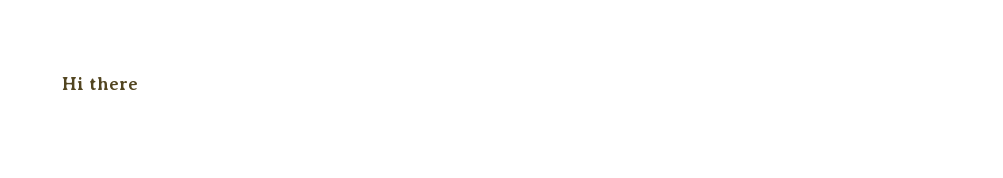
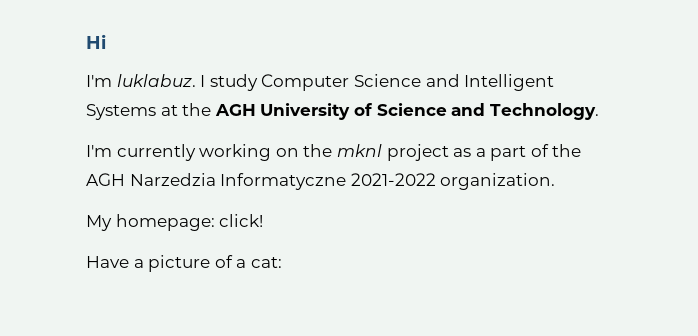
[89,77,138,90] there -> [86,74,555,91] [86,103,599,120] [86,144,582,161] [86,173,556,190] [86,214,264,231] [86,255,282,272] // I'm luklabuz. I study Computer Science and Intelligent Systems at the AGH University of Science and Technology. // I'm currently working on the mknl project as a part of the AGH Narzedzia Informatyczne 2021-2022 organization. // My homepage: click! // Have a picture of a cat:

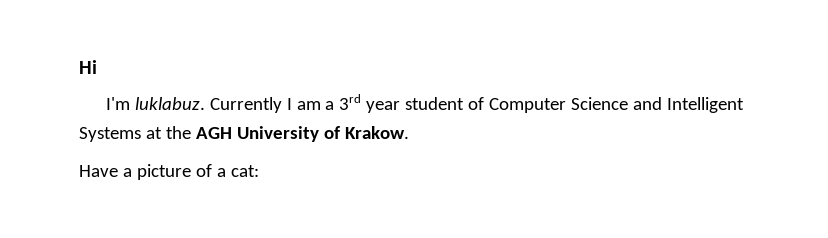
[200,74,258,91] I study -> [209,94,485,113] Currently I am a 3rd year student of
[376,103,599,120] [86,144,582,161] [86,173,556,190] [86,214,264,231] Science and Technology. // I'm currently working on the mknl project as a part of the AGH Narzedzia Informatyczne 2021-2022 organization. // My homepage: click! -> [344,126,409,139] Krakow.

